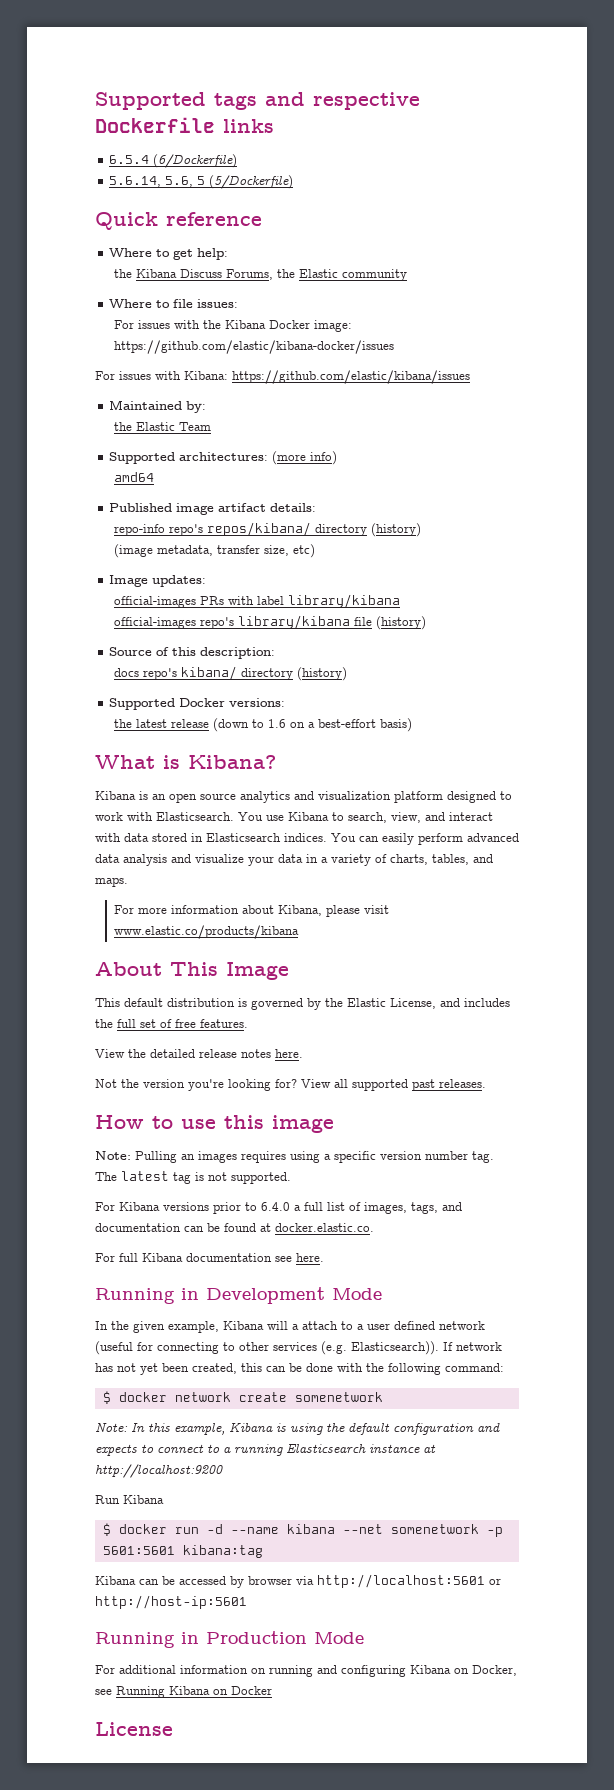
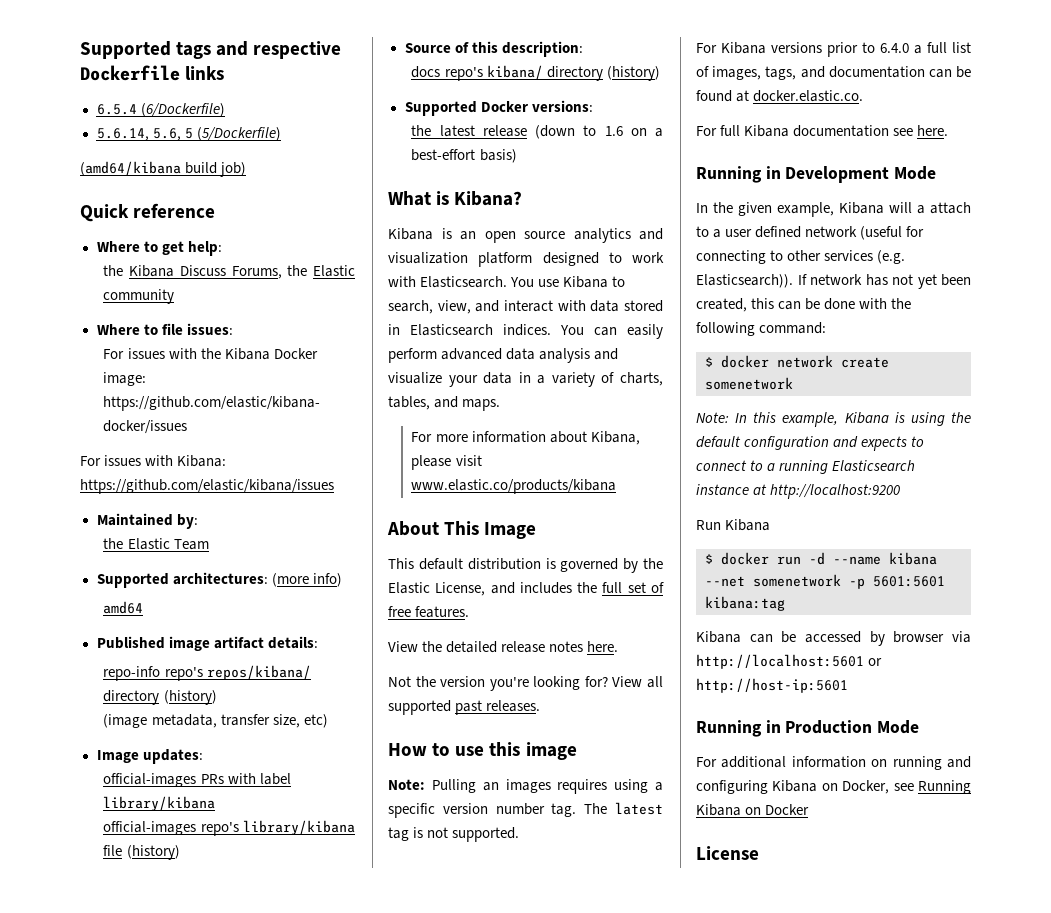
(294, 182) none -> [80,161,247,177] // (amd64/kibana build job)

